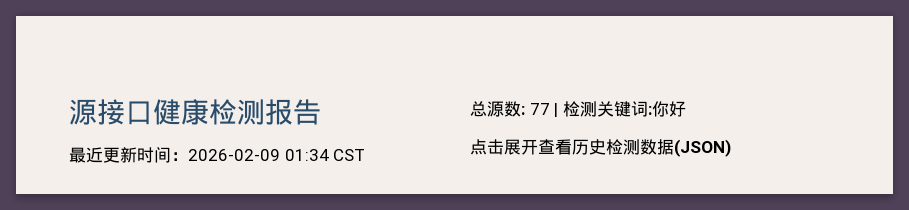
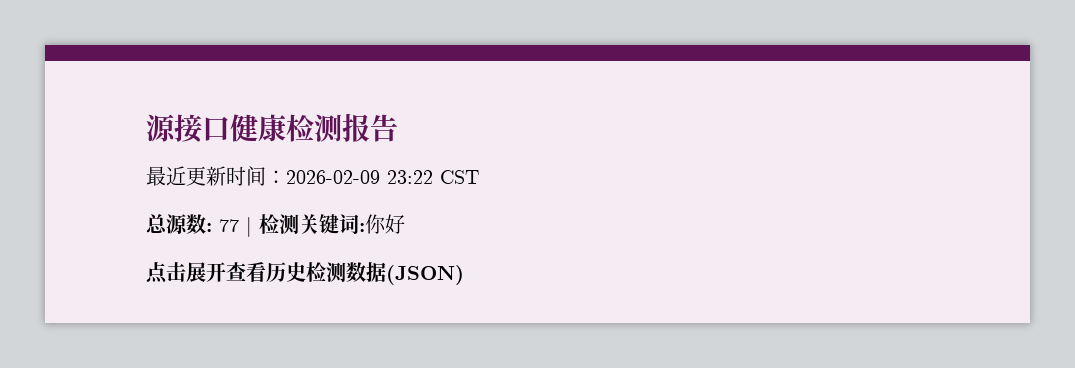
[284,149,329,161] 01:34 -> [387,170,433,184] 23:22

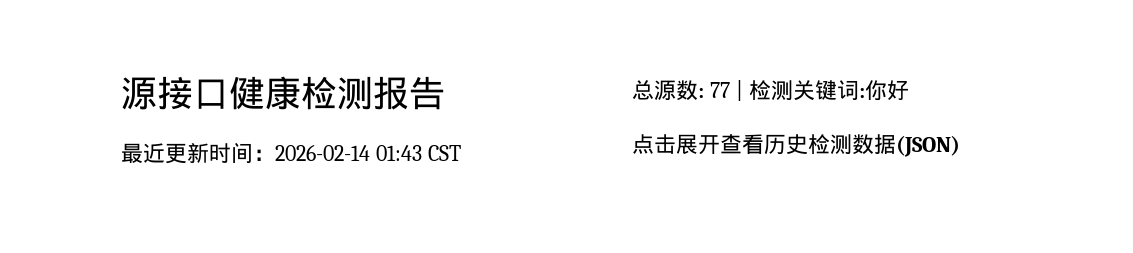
[286,170,433,184] 2026-02-09 23:22 -> [275,145,422,161] 2026-02-14 01:43

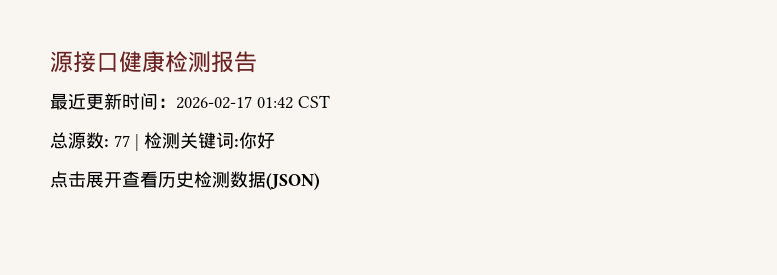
[275,145,422,161] 2026-02-14 01:43 -> [176,96,293,109] 2026-02-17 01:42

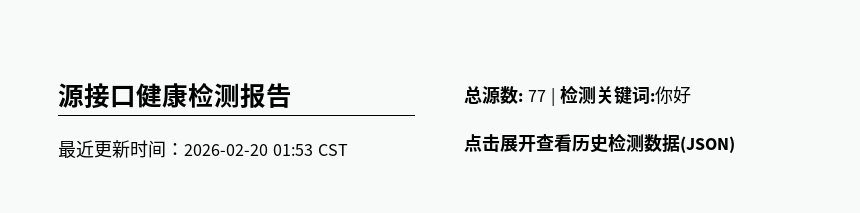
[176,96,293,109] 2026-02-17 01:42 -> [184,144,313,156] 2026-02-20 01:53

